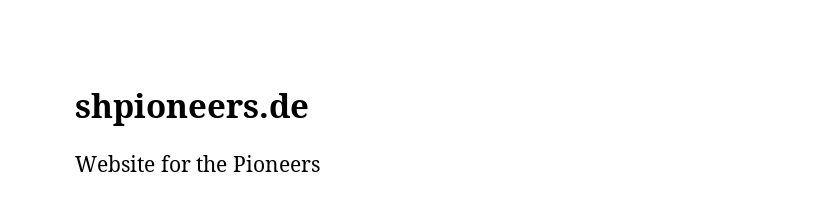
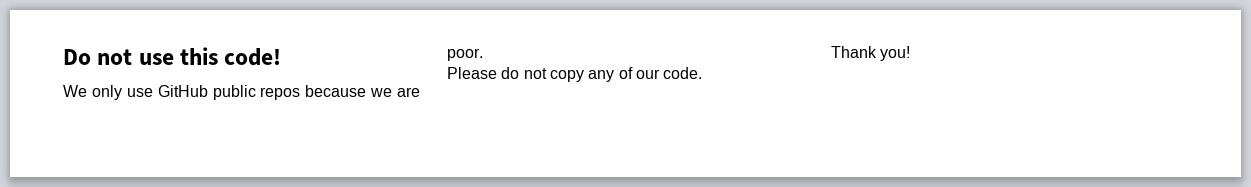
[75,93,309,126] [75,155,321,172] shpioneers.de // Website for the Pioneers -> [63,47,282,66] [63,85,420,100] [447,48,483,61] [447,67,703,82] [831,46,911,61] Do not use this code! // We only use GitHub public repos because we are poor. // Please do not copy any of our code. // Thank you!

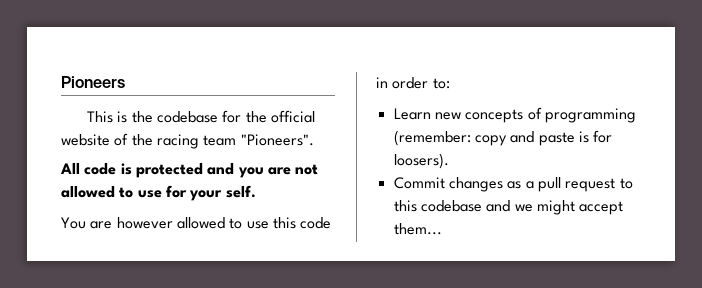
[63,47,282,66] [63,85,420,100] [447,48,483,61] [447,67,703,82] [831,46,911,61] Do not use this code! // We only use GitHub public repos because we are poor. // Please do not copy any of our code. // Thank you! -> [61,76,125,88] [86,110,315,123] [61,133,314,149] [60,163,319,178] [61,185,256,201] [61,217,332,229] [376,77,450,89] [393,107,636,123] [393,130,613,146] [393,153,449,169] [393,177,633,192] [393,200,624,215] [393,223,442,235] Pioneers // This is the codebase for the official website of the racing team "Pioneers". // All code is protected and you are not allowed to use for your self. // You are however allowed to use this code in order to: // Learn new concepts of programming (remember: copy and paste is for loosers). // Commit changes as a pull request to this codebase and we might accept them...

